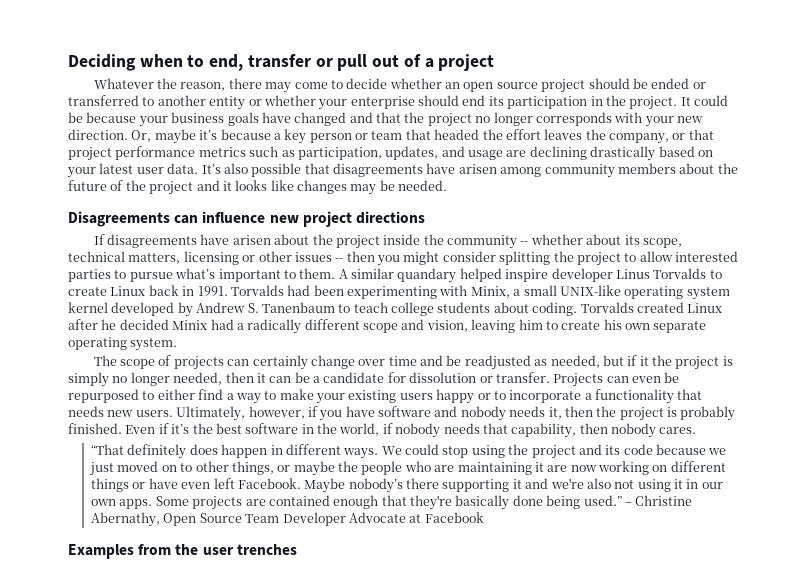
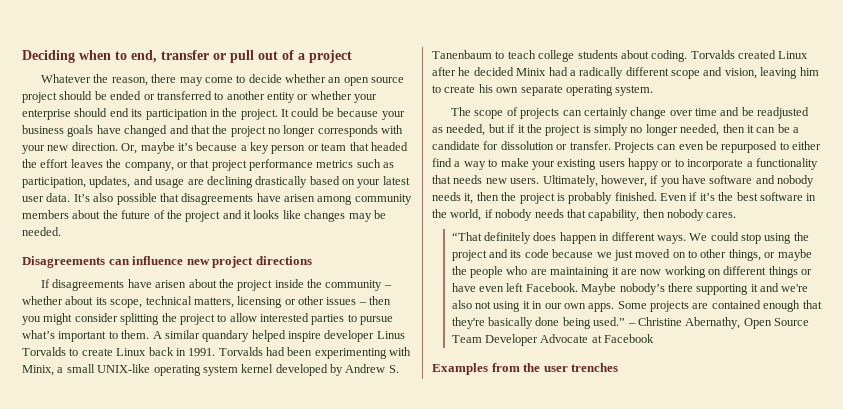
[520,241,529,245] -- -> [383,285,392,288] –
[335,258,344,262] -- -> [358,302,367,305] –

